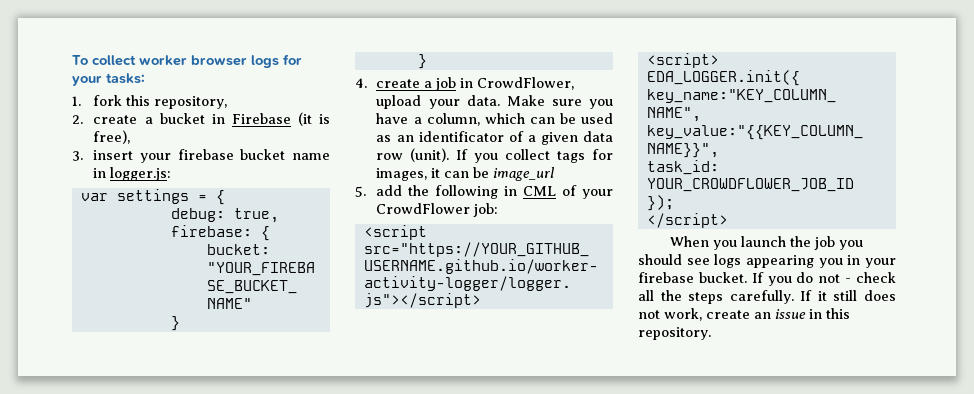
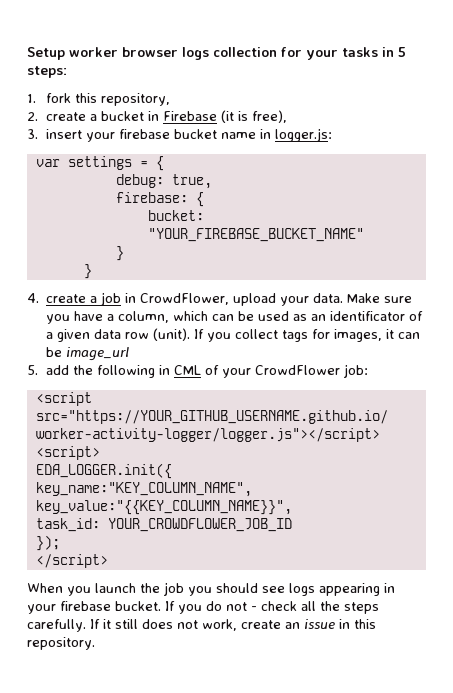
[72,55,136,66] To collect -> [27,47,65,60] Setup
(279, 61) none -> [213,47,277,57] collection
[106,73,145,84] tasks: -> [342,47,406,57] [27,66,67,78] tasks in 5 steps:
[818,258,843,268] you -> (380, 589) none

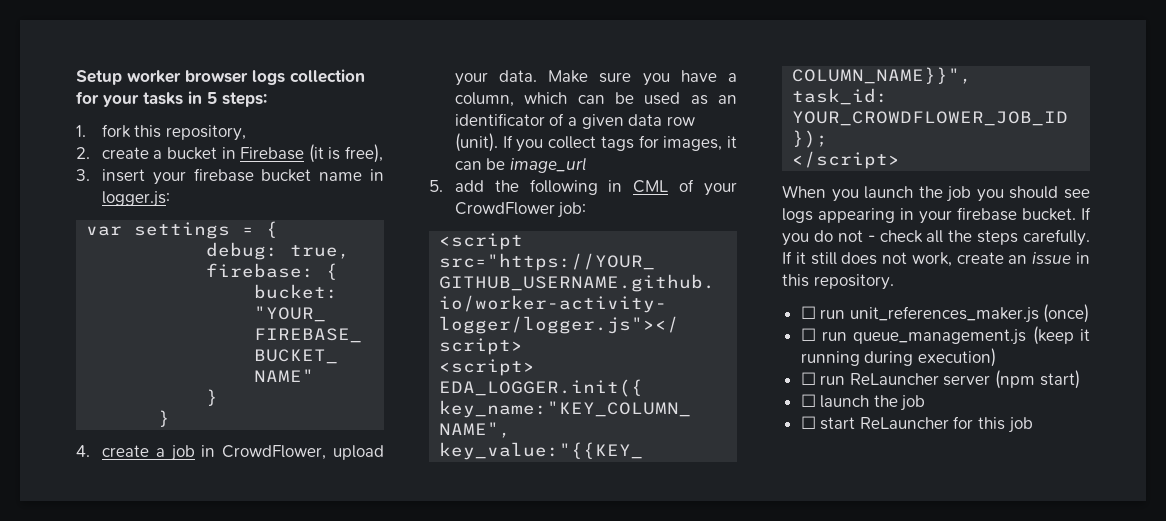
(95, 643) none -> [800,304,1090,323] [800,326,1090,345] [800,348,996,367] [800,370,1080,389] [800,394,926,411] [800,416,1033,433] // ☐ run unit_references_maker.js (once) // ☐ run queue_management.js (keep it running during execution) // ☐ run ReLauncher server (npm start) // ☐ launch the job // ☐ start ReLauncher for this job

